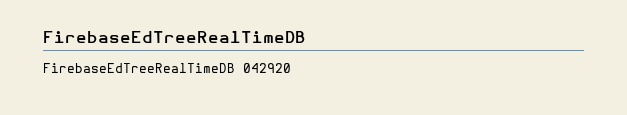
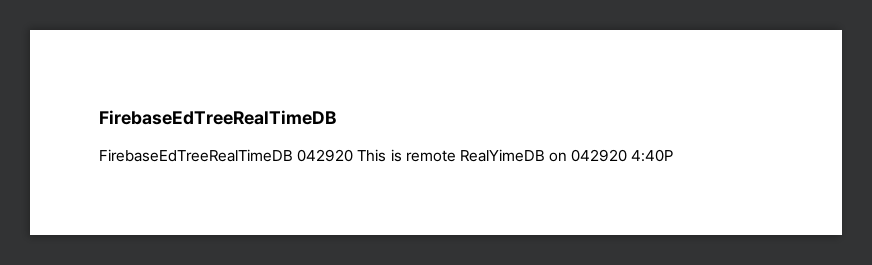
(291, 68) none -> [357,149,674,162] This is remote RealYimeDB on 042920 4:40P

